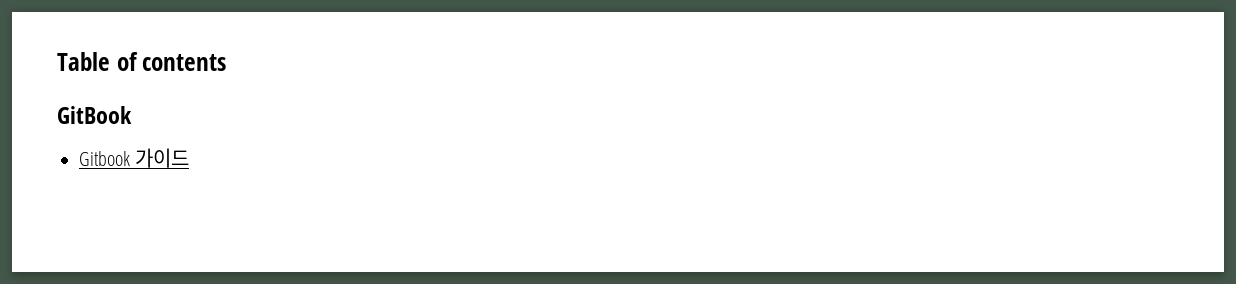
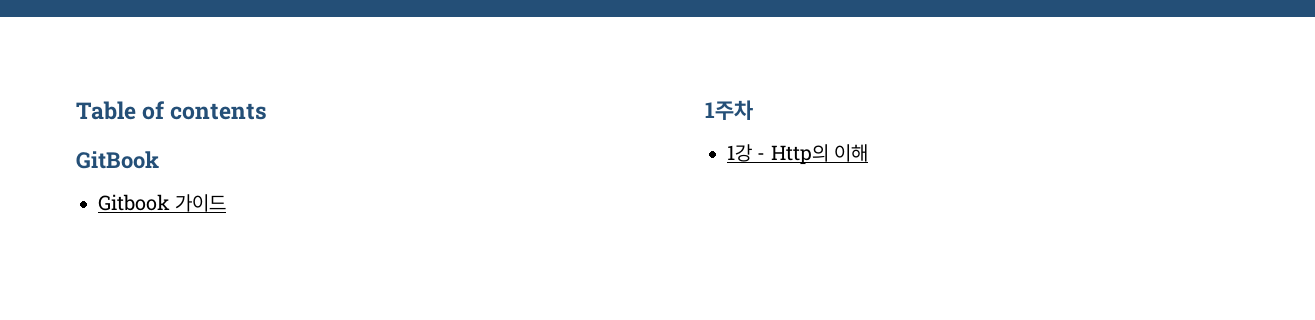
(190, 158) none -> [705,100,753,120] [727,144,869,165] // 1주차 // 1강 - Http의 이해

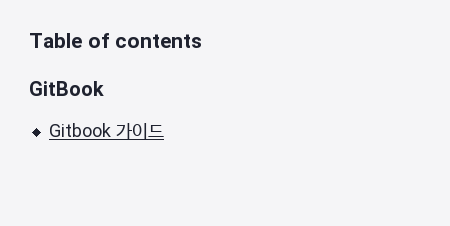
[705,100,753,120] [727,144,869,165] // 1주차 // 1강 - Http의 이해 -> (164, 131) none

